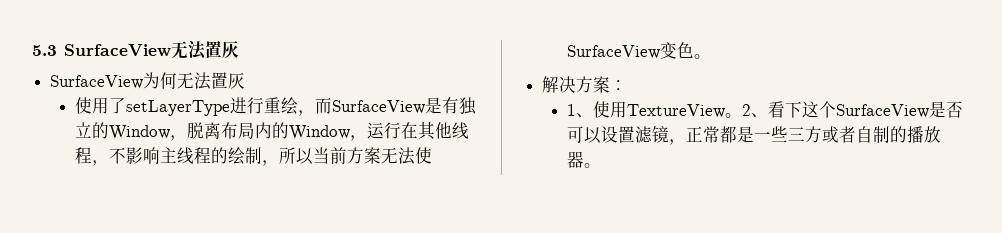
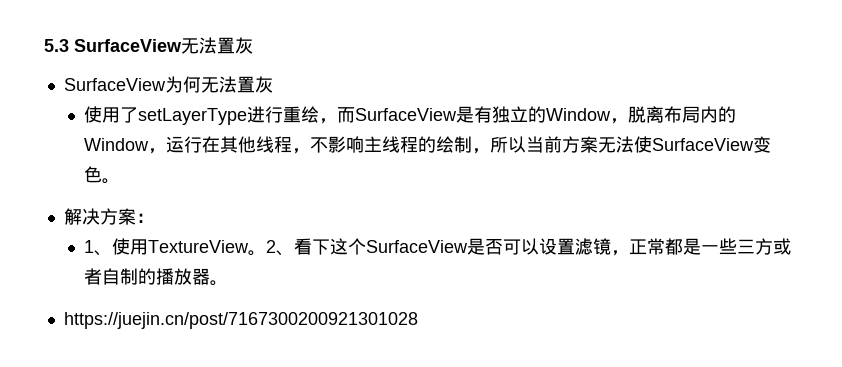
(602, 165) none -> [63,312,418,329] // https://juejin.cn/post/7167300200921301028

